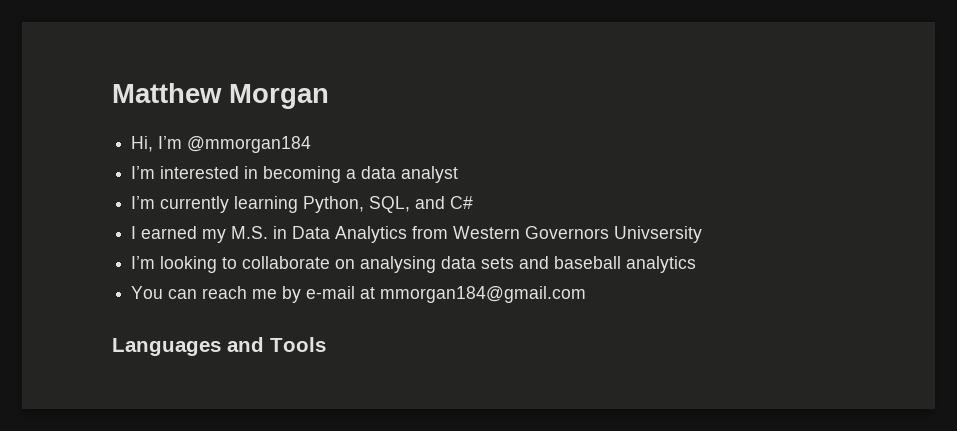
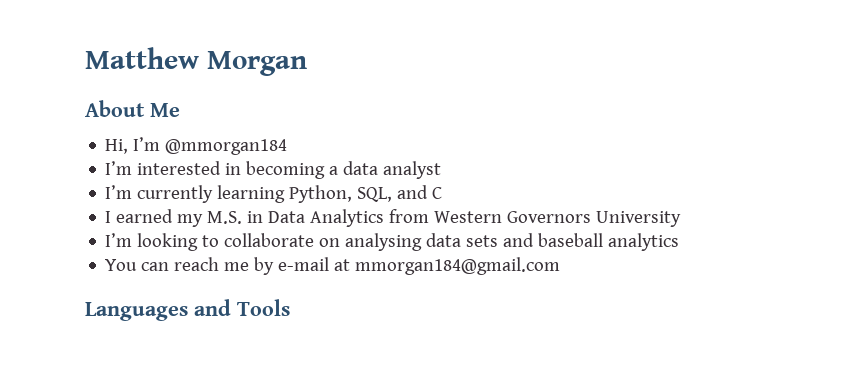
(329, 96) none -> [85,100,180,117] // About Me
[450,196,474,209] C# -> [432,187,443,199] C
[614,226,703,243] Univsersity -> [596,211,682,227] University

